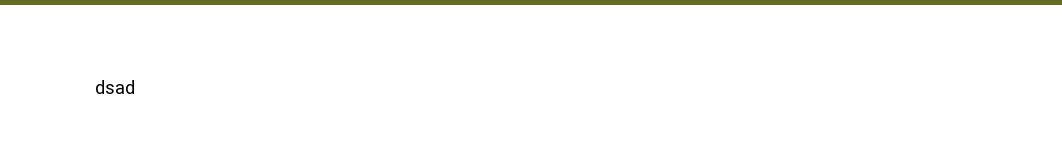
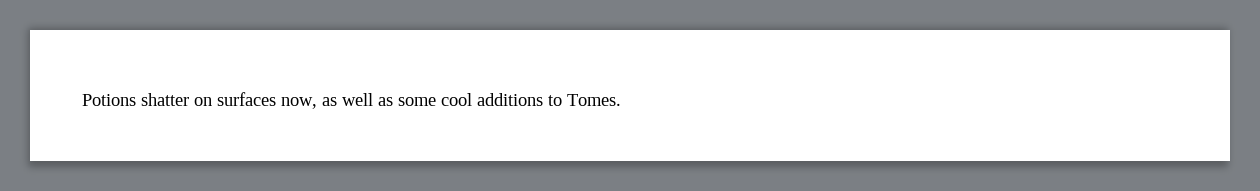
[95,80,135,94] dsad -> [82,92,621,109] Potions shatter on surfaces now, as well as some cool additions to Tomes.

